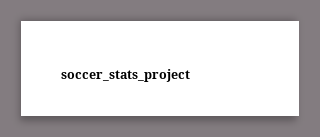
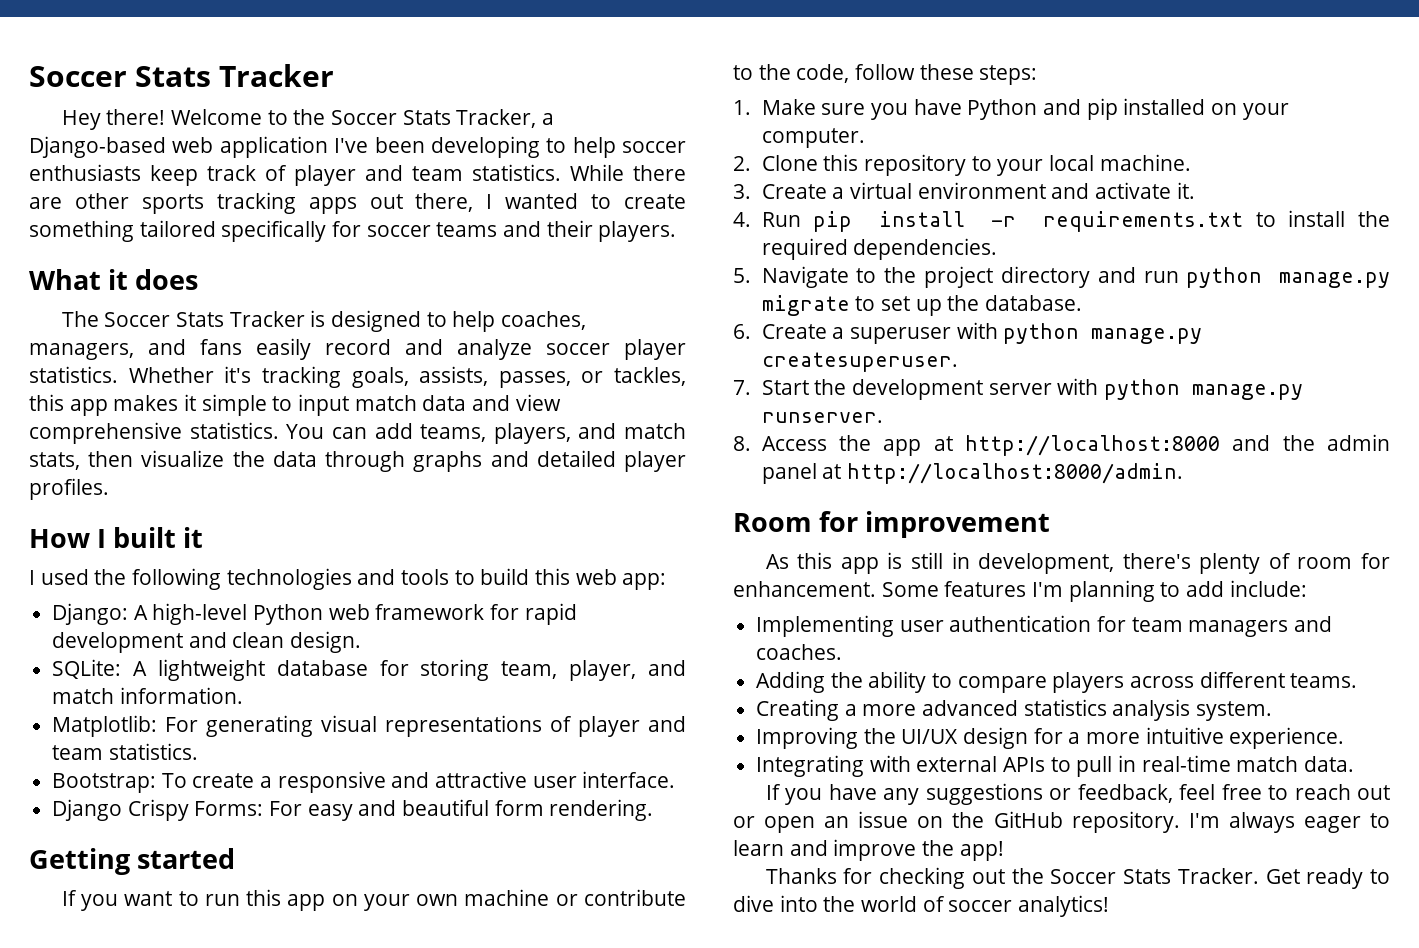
[61,69,190,82] soccer_stats_project -> [29,64,334,87] [61,109,555,130] [29,136,686,158] [29,164,686,186] [29,192,686,214] [29,220,677,242] [29,269,199,290] [61,310,587,332] [29,338,686,360] [29,366,686,388] [29,394,561,416] [29,422,686,444] [29,450,686,472] [29,478,109,500] [29,527,204,548] [29,568,667,590] [52,603,577,625] [52,631,362,653] [52,659,686,681] [52,687,243,704] [52,715,686,737] [52,743,198,760] [52,771,676,793] [52,799,654,821] [29,848,236,875] [61,889,687,911] [733,64,1038,85] [733,98,1289,120] [761,128,865,148] [733,154,1191,176] [733,182,1195,199] [733,210,1390,232] [761,238,998,260] [733,266,1390,288] [761,295,1082,316] [733,322,1203,344] [761,352,958,372] [733,378,1303,400] [761,412,883,423] [733,434,1390,456] [761,463,1183,484] [733,511,1051,538] [765,552,1390,574] [733,580,1307,602] [756,615,1333,637] [756,644,843,660] [756,671,1358,693] [756,699,1273,721] [756,727,1345,749] [756,755,1355,777] [765,783,1390,805] [733,811,1390,833] [733,839,1004,861] [765,867,1390,889] [733,895,1110,917] Soccer Stats Tracker // Hey there! Welcome to the Soccer Stats Tracker, a Django-based web application I've been developing to help soccer enthusiasts keep track of player and team statistics. While there are other sports tracking apps out there, I wanted to create something tailored specifically for soccer teams and their players. // What it does // The Soccer Stats Tracker is designed to help coaches, managers, and fans easily record and analyze soccer player statistics. Whether it's tracking goals, assists, passes, or tackles, this app makes it simple to input match data and view comprehensive statistics. You can add teams, players, and match stats, then visualize the data through graphs and detailed player profiles. // How I built it // I used the following technologies and tools to build this web app: // Django: A high-level Python web framework for rapid development and clean design. // SQLite: A lightweight database for storing team, player, and match information. // Matplotlib: For generating visual representations of player and team statistics. // Bootstrap: To create a responsive and attractive user interface. // Django Crispy Forms: For easy and beautiful form rendering. // Getting started // If you want to run this app on your own machine or contribute to the code, follow these steps: // 1. Make sure you have Python and pip installed on your computer. // 2. Clone this repository to your local machine. // 3. Create a virtual environment and activate it. // 4. Run pip install -r requirements.txt to install the required dependencies. // 5. Navigate to the project directory and run python manage.py migrate to set up the database. // 6. Create a superuser with python manage.py createsuperuser. // 7. Start the development server with python manage.py runserver. // 8. Access the app at http://localhost:8000 and the admin panel at http://localhost:8000/admin. // Room for improvement // As this app is still in development, there's plenty of room for enhancement. Some features I'm planning to add include: // Implementing user authentication for team managers and coaches. // Adding the ability to compare players across different teams. // Creating a more advanced statistics analysis system. // Improving the UI/UX design for a more intuitive experience. // Integrating with external APIs to pull in real-time match data. // If you have any suggestions or feedback, feel free to reach out or open an issue on the GitHub repository. I'm always eager to learn and improve the app! // Thanks for checking out the Soccer Stats Tracker. Get ready to dive into the world of soccer analytics!

